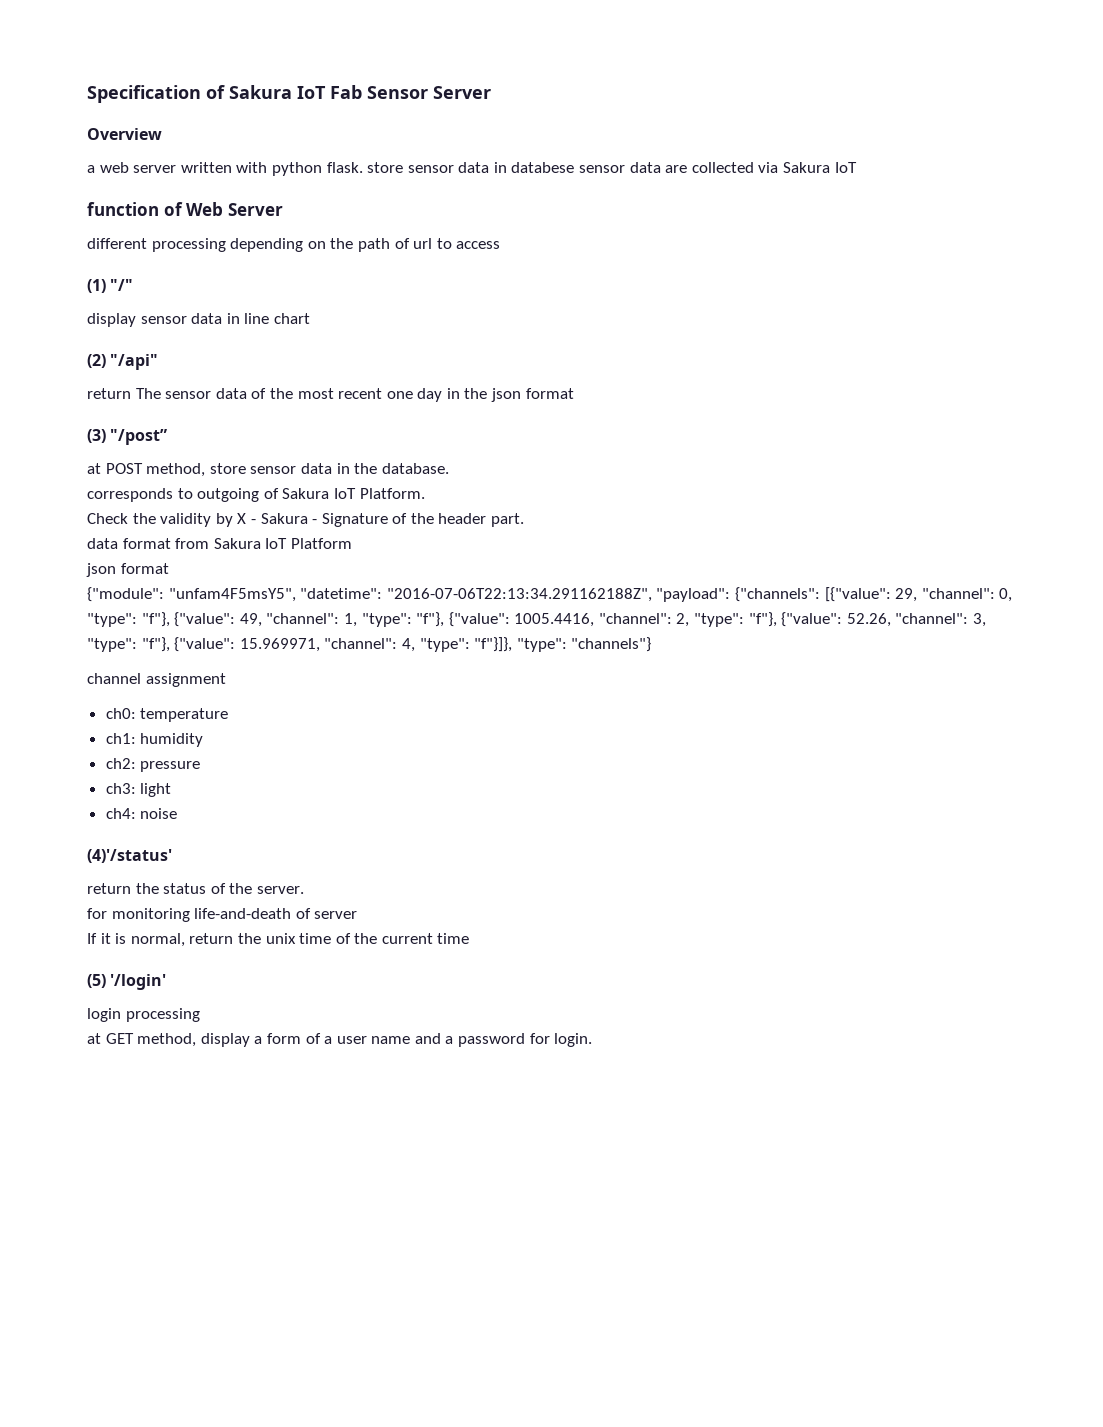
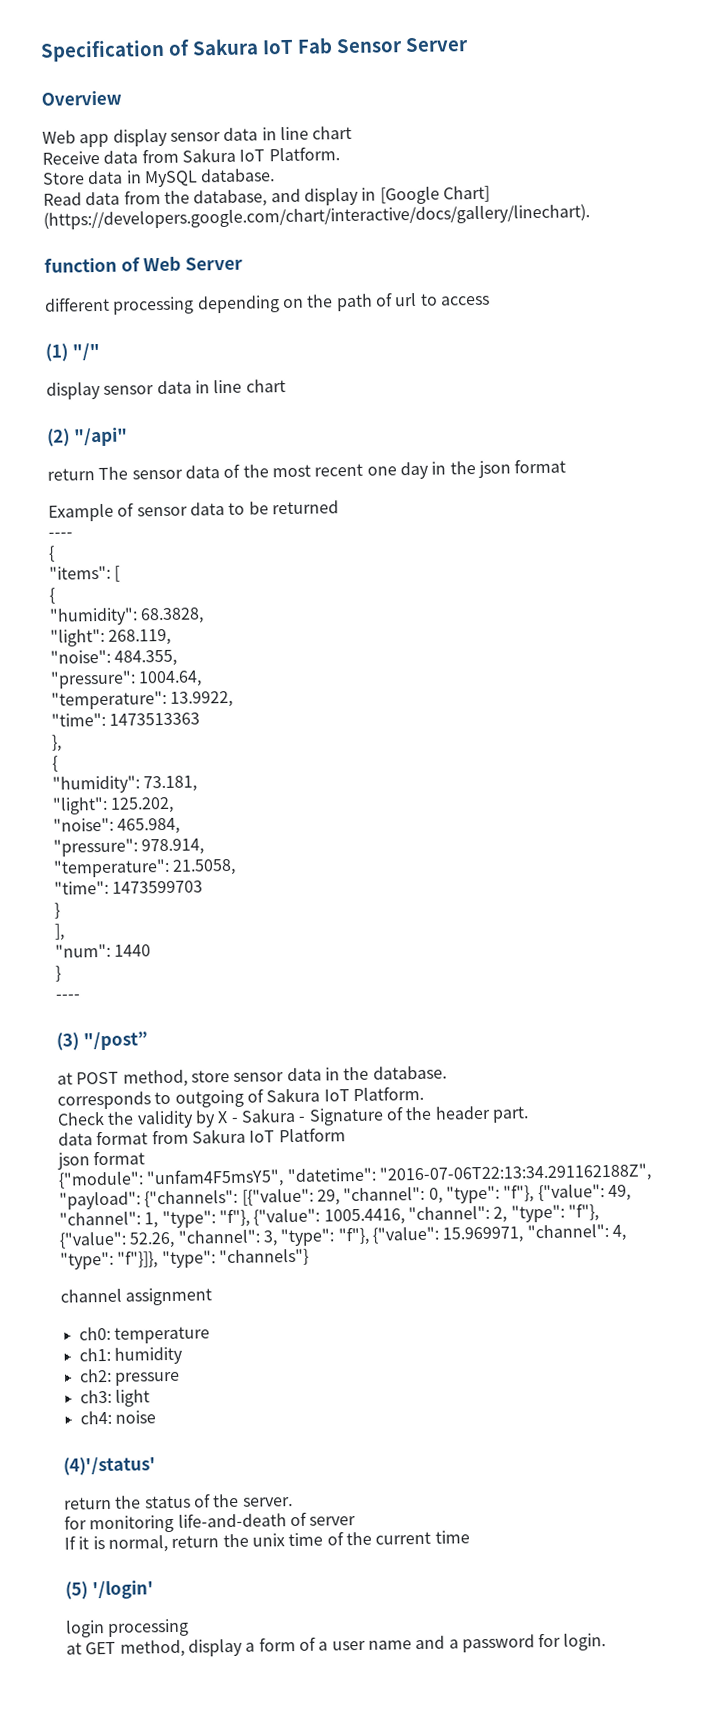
[87,162,857,176] a web server written with python flask. store sensor data in databese sensor data are collected via Sakura IoT -> [42,125,353,148] [42,146,340,165] [42,168,276,188] [43,185,490,208] [43,204,590,230] Web app display sensor data in line chart // Receive data from Sakura IoT Platform. // Store data in MySQL database. // Read data from the database, and display in [Google Chart] (https://developers.google.com/chart/interactive/docs/gallery/linechart).
(574, 393) none -> [48,500,339,522] [48,532,73,538] [48,545,55,562] [49,565,121,582] [49,587,55,604] [49,607,205,626] [50,628,172,647] [50,649,178,667] [50,670,203,689] [51,690,234,710] [51,712,201,727] [51,734,62,752] [52,755,58,772] [52,775,198,794] [52,796,175,815] [53,817,181,835] [53,838,205,857] [53,858,237,878] [54,880,204,895] [54,902,60,919] [54,923,65,941] [55,943,152,958] [55,965,61,982] [56,994,81,1000] // Example of sensor data to be returned // ---- // { // "items": [ // { // "humidity": 68.3828, // "light": 268.119, // "noise": 484.355, // "pressure": 1004.64, // "temperature": 13.9922, // "time": 1473513363 // }, // { // "humidity": 73.181, // "light": 125.202, // "noise": 465.984, // "pressure": 978.914, // "temperature": 21.5058, // "time": 1473599703 // } // ], // "num": 1440 // } // ----

